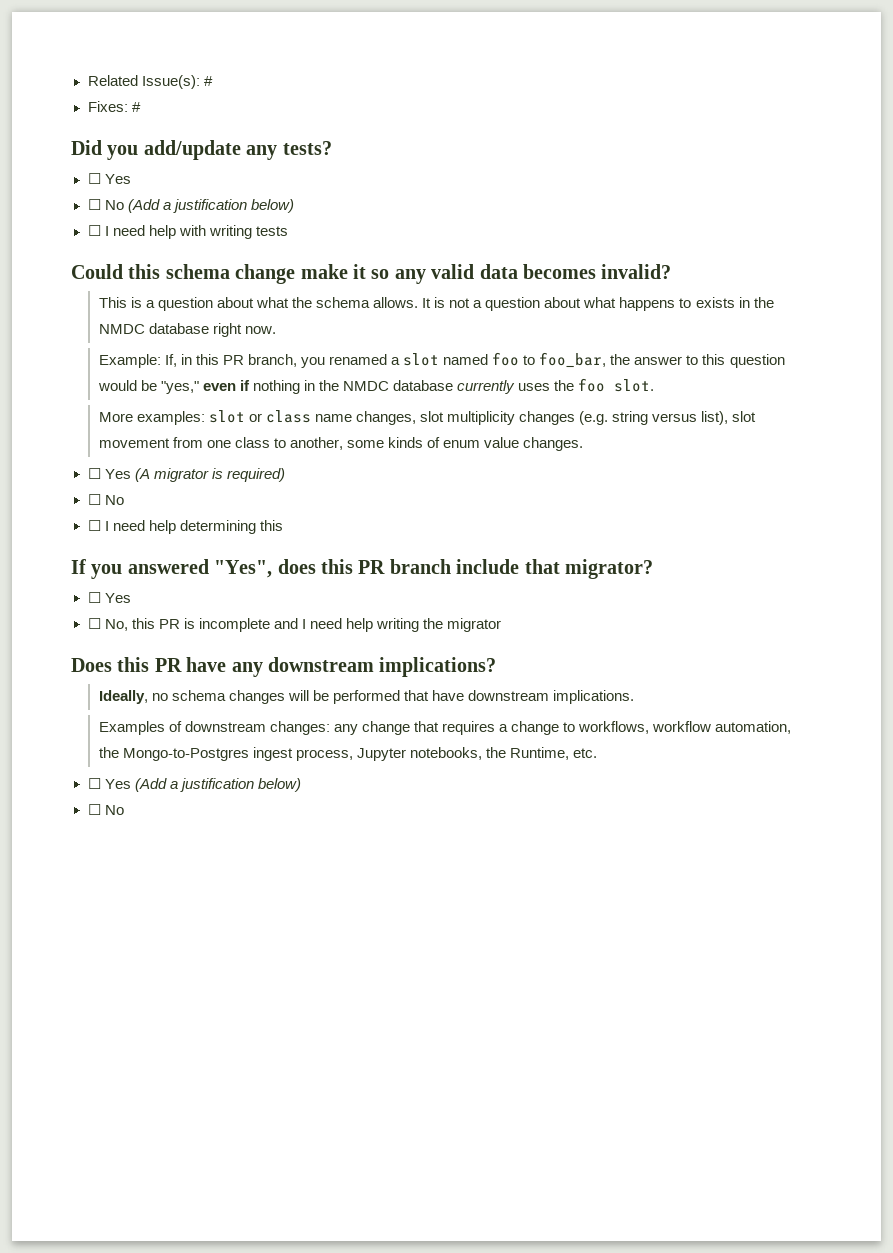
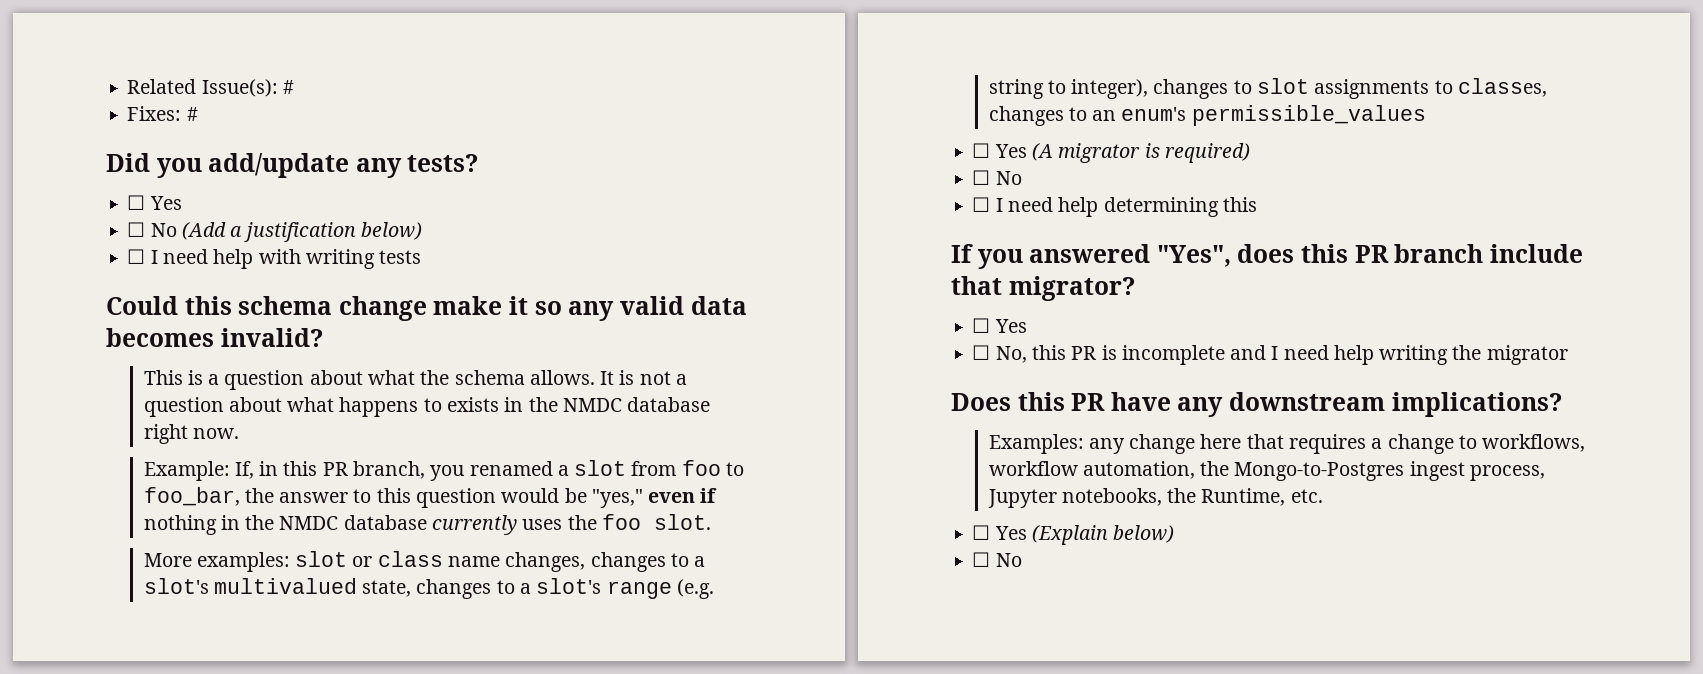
[443,354,489,365] named -> [631,461,677,476] from
[419,411,757,425] [98,437,584,451] slot multiplicity changes (e.g. string versus list), slot movement from one class to another, some kinds of enum value changes. -> [590,552,706,572] [143,578,714,599] [988,78,1547,99] [988,105,1426,126] changes to a slot's multivalued state, changes to a slot's range (e.g. string to integer), changes to slot assignments to classes, changes to an enum's permissible_values
[98,690,635,704] [98,721,330,735] Ideally, no schema changes will be performed that have downstream implications. // Examples of downstream changes: -> [988,434,1084,454] Examples:
(410, 728) none -> [1200,434,1242,449] here
[134,778,254,792] (Add a justification -> [1031,525,1108,545] (Explain

